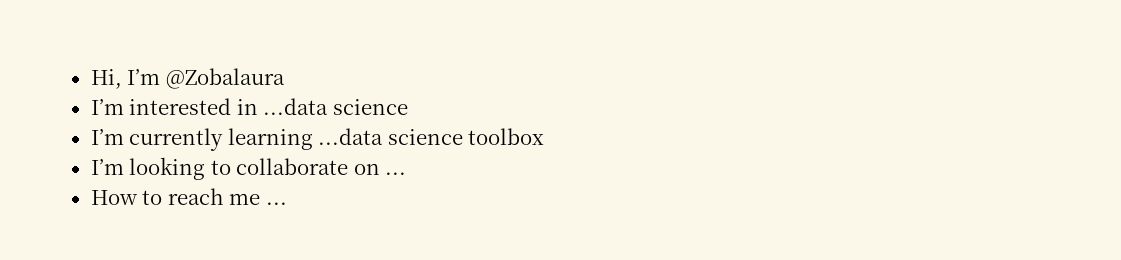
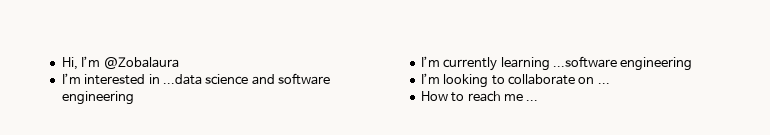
(408, 107) none -> [251,73,330,85] [61,91,134,105] and software engineering
[318,128,545,145] ...data science toolbox -> [552,56,693,71] ...software engineering

